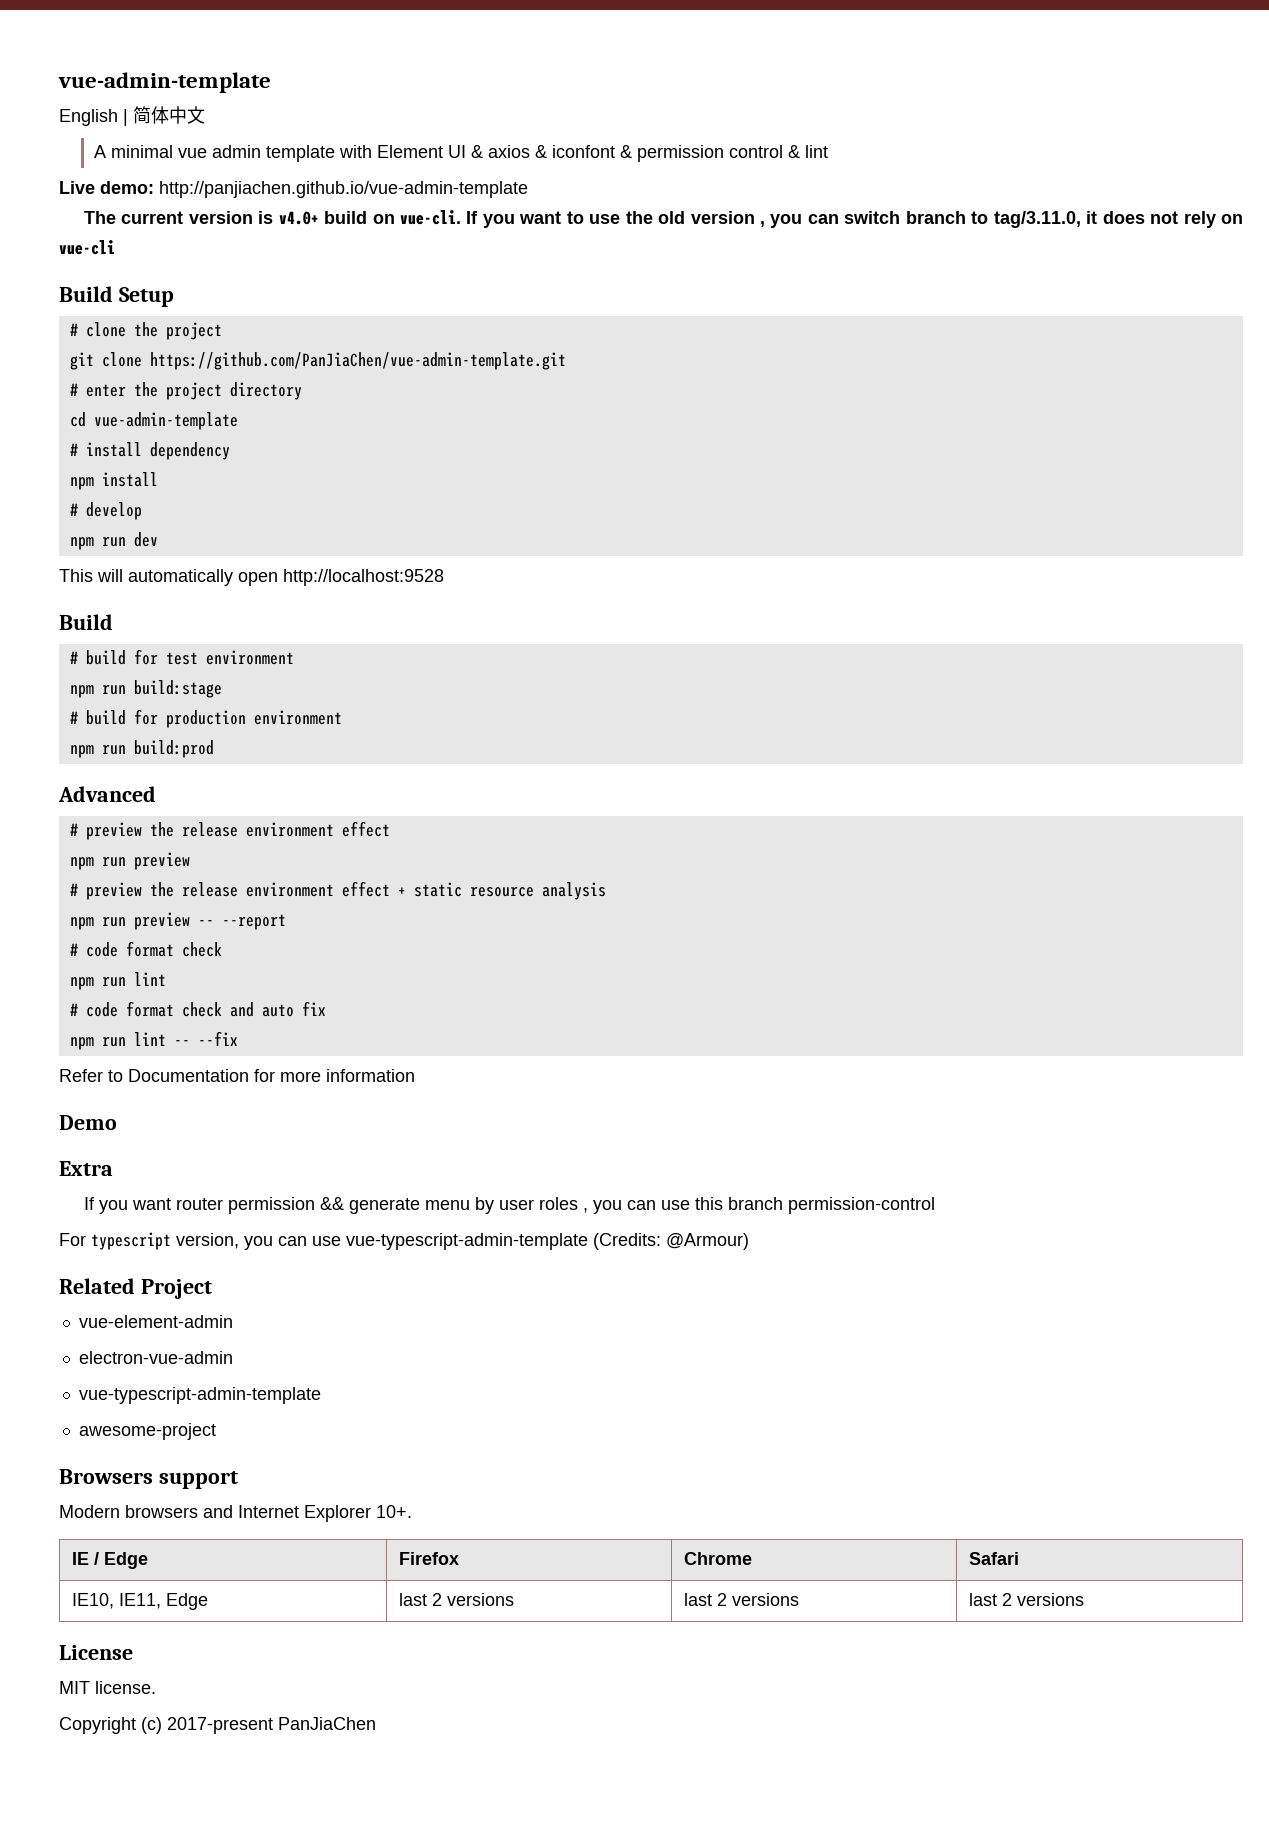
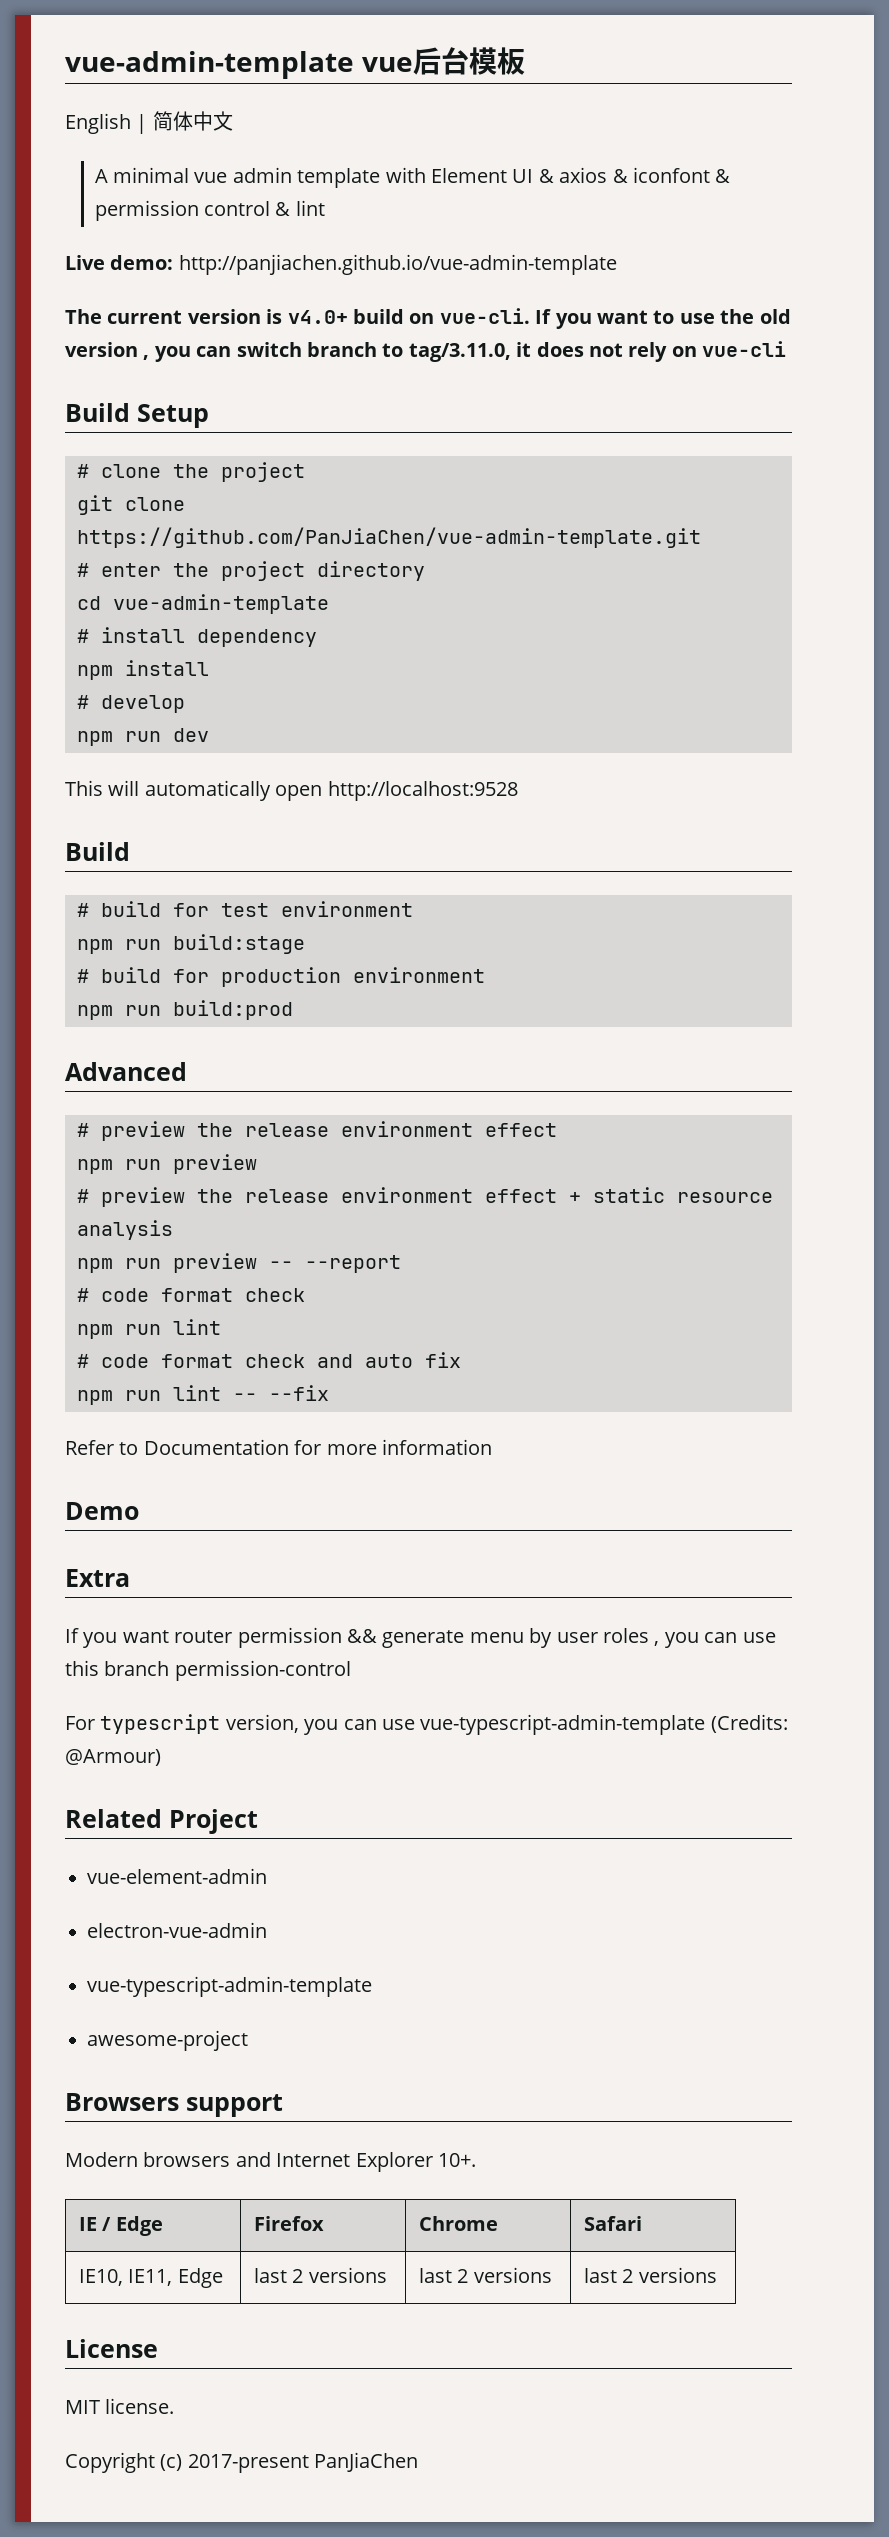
[58,72,271,93] vue-admin-template -> [65,47,525,79] vue-admin-template vue后台模板

